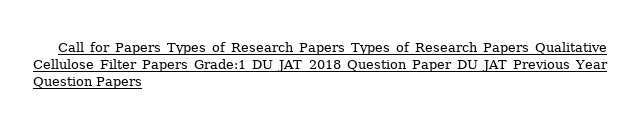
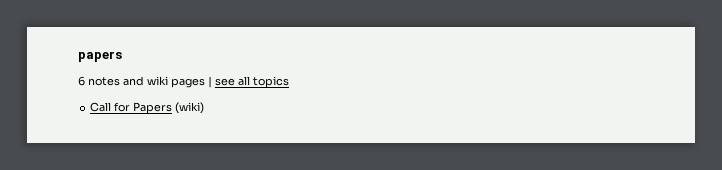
[58,42,608,55] [33,59,609,72] [33,77,142,89] Call for Papers Types of Research Papers Types of Research Papers Qualitative Cellulose Filter Papers Grade:1 DU JAT 2018 Question Paper DU JAT Previous Year Question Papers -> [78,51,122,62] [78,76,289,88] [90,102,205,114] papers // 6 notes and wiki pages | see all topics // Call for Papers (wiki)

